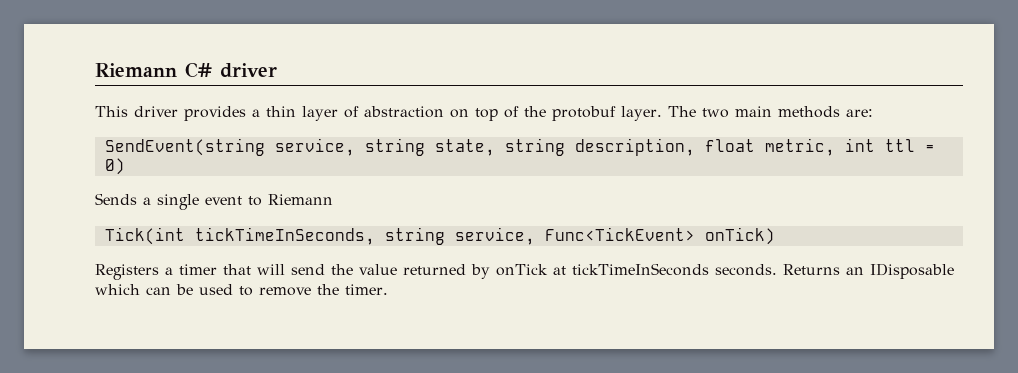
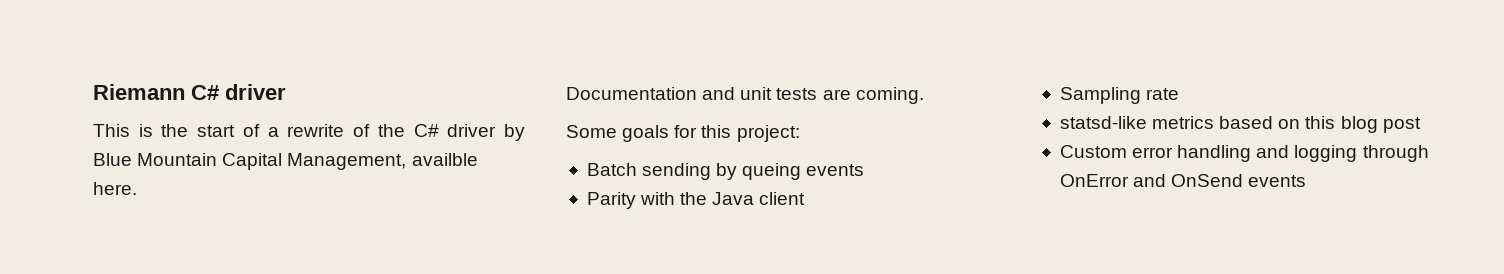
[134,106,873,121] [104,138,935,156] [104,158,125,175] [95,193,333,210] [104,227,775,245] [95,263,954,280] [95,284,388,296] driver provides a thin layer of abstraction on top of the protobuf layer. The two main methods are: // SendEvent(string service, string state, string description, float metric, int ttl = 0) // Sends a single event to Riemann // Tick(int tickTimeInSeconds, string service, Func<TickEvent> onTick) // Registers a timer that will send the value returned by onTick at tickTimeInSeconds seconds. Returns an IDisposable which can be used to remove the timer. -> [138,124,525,141] [93,153,478,170] [93,182,137,195] [566,87,924,104] [566,125,800,142] [586,163,865,180] [586,192,806,209] [1059,87,1180,104] [1059,116,1421,133] [1059,145,1429,162] [1059,174,1307,187] is the start of a rewrite of the C# driver by Blue Mountain Capital Management, availble here. // Documentation and unit tests are coming. // Some goals for this project: // Batch sending by queing events // Parity with the Java client // Sampling rate // statsd-like metrics based on this blog post // Custom error handling and logging through OnError and OnSend events

